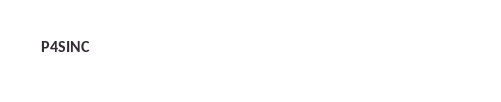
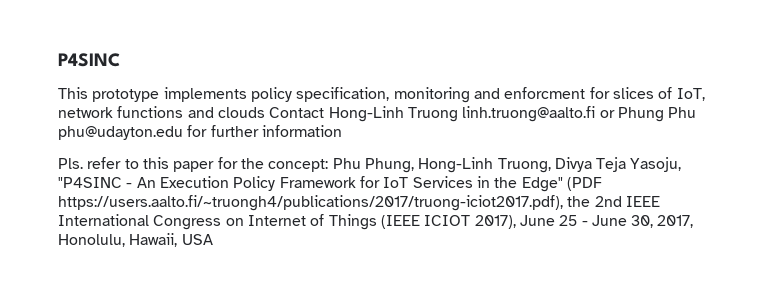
(90, 46) none -> [58,87,705,103] [58,106,697,122] [58,125,342,140] [58,157,682,173] [58,176,602,192] [58,195,660,211] [58,214,694,230] [58,233,213,247] // This prototype implements policy specification, monitoring and enforcment for slices of IoT, network functions and clouds Contact Hong-Linh Truong linh.truong@aalto.fi or Phung Phu phu@udayton.edu for further information // Pls. refer to this paper for the concept: Phu Phung, Hong-Linh Truong, Divya Teja Yasoju, "P4SINC - An Execution Policy Framework for IoT Services in the Edge" (PDF https://users.aalto.fi/~truongh4/publications/2017/truong-iciot2017.pdf), the 2nd IEEE International Congress on Internet of Things (IEEE ICIOT 2017), June 25 - June 30, 2017, Honolulu, Hawaii, USA

